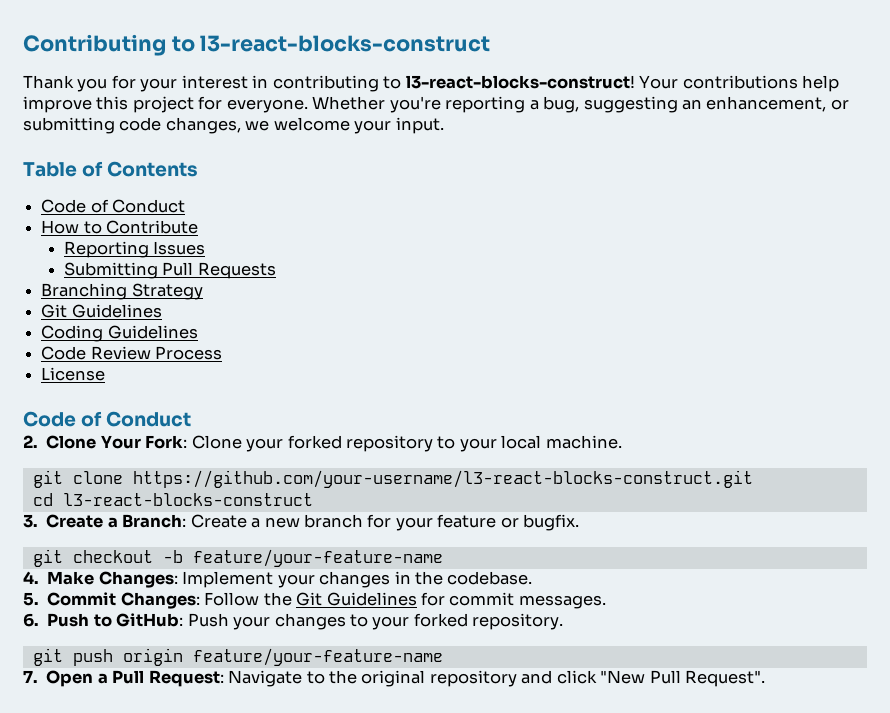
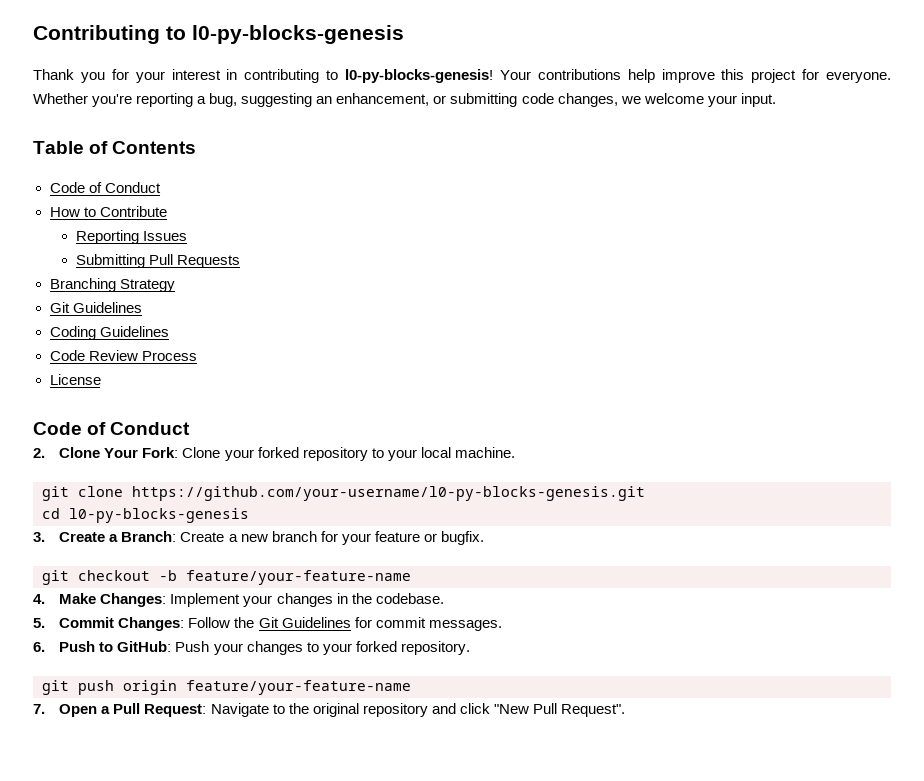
[200,35,491,52] l3-react-blocks-construct -> [192,25,404,44] l0-py-blocks-genesis
[405,75,635,89] l3-react-blocks-construct! -> [345,69,493,83] l0-py-blocks-genesis!
[132,470,753,488] https://github.com/your-username/l3-react-blocks-construct.git -> [132,486,645,501] https://github.com/your-username/l0-py-blocks-genesis.git
[62,493,313,506] l3-react-blocks-construct -> [69,508,249,523] l0-py-blocks-genesis

